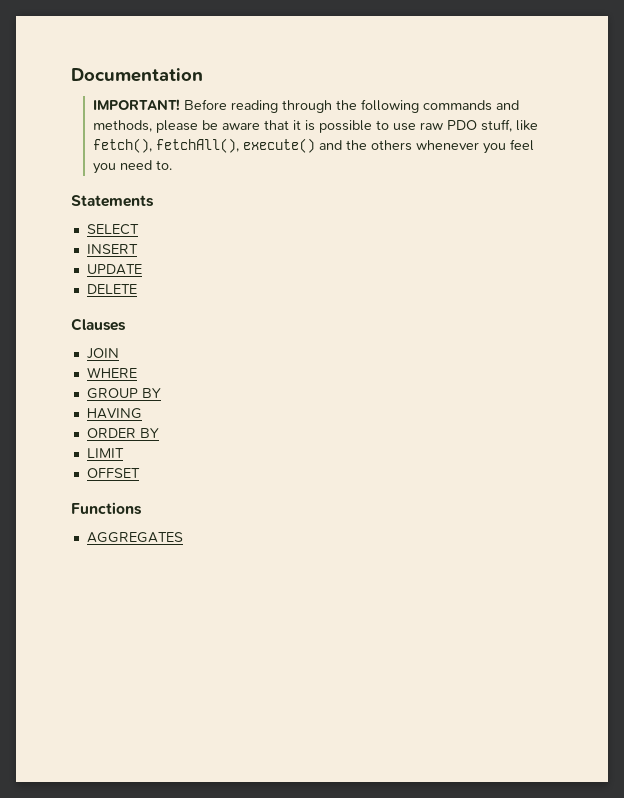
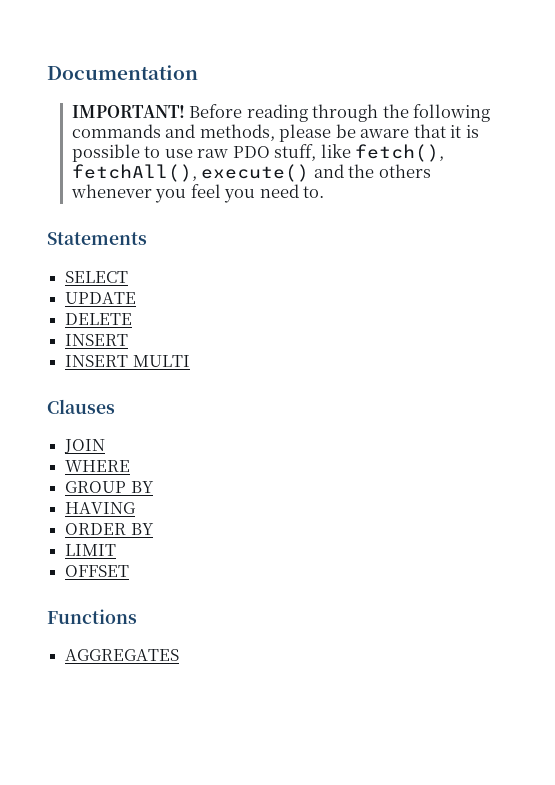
[86,244,138,254] // INSERT -> (129, 277) none
(137, 289) none -> [65,334,129,346] [65,355,190,367] // INSERT // INSERT MULTI

